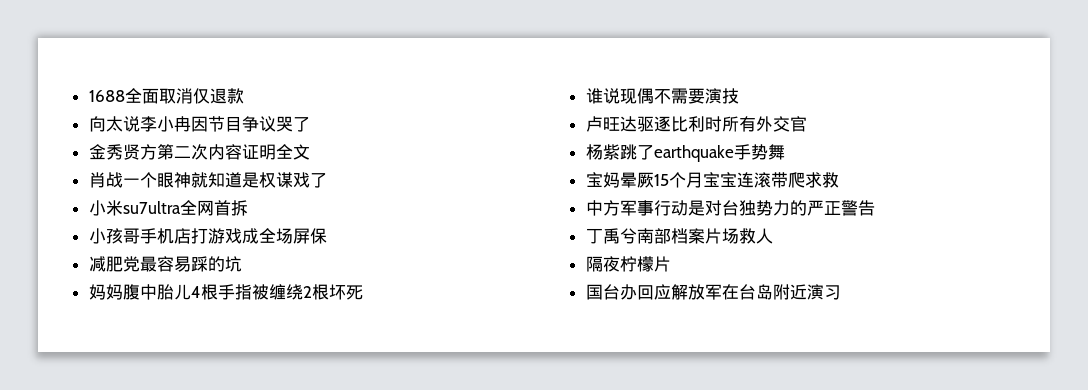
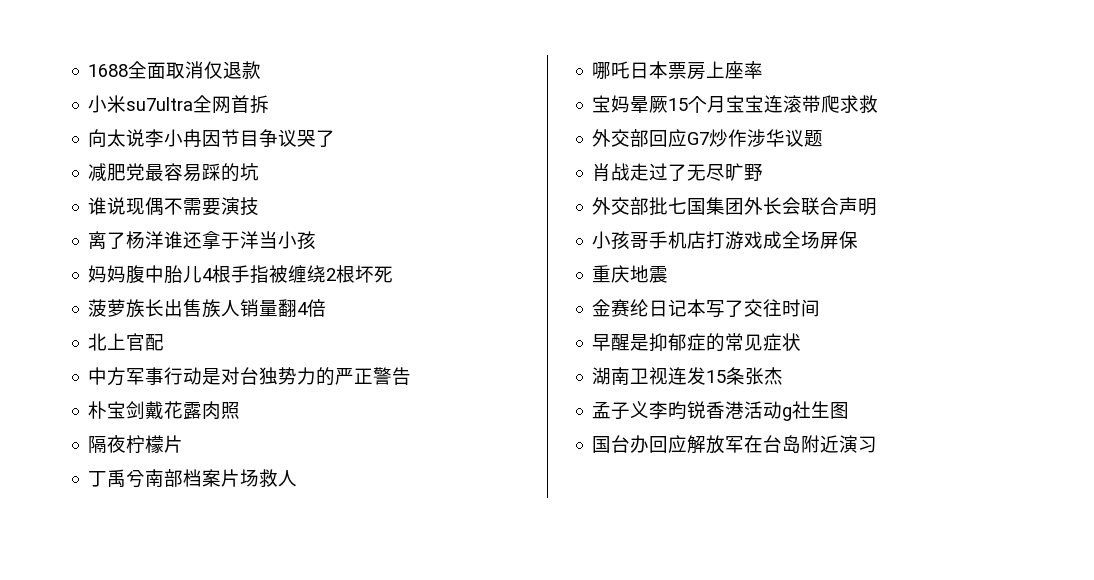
(244, 96) none -> [88,95,270,114] // 小米su7ultra全网首拆
[88,144,310,160] [88,172,327,188] [88,200,248,216] [88,228,327,244] // 金秀贤方第二次内容证明全文 // 肖战一个眼神就知道是权谋戏了 // 小米su7ultra全网首拆 // 小孩哥手机店打游戏成全场屏保 -> (336, 138) none
(242, 264) none -> [88,197,260,216] [88,231,317,250] // 谁说现偶不需要演技 // 离了杨洋谁还拿于洋当小孩
[585,88,739,104] [585,116,807,132] [585,144,785,162] [585,172,839,188] 谁说现偶不需要演技 // 卢旺达驱逐比利时所有外交官 // 杨紫跳了earthquake手势舞 // 宝妈晕厥15个月宝宝连滚带爬求救 -> [88,299,327,318] [88,333,165,351] 菠萝族长出售族人销量翻4倍 // 北上官配
(875, 208) none -> [88,401,241,419] [88,435,184,454] // 朴宝剑戴花露肉照 // 隔夜柠檬片
[585,256,671,272] 隔夜柠檬片 -> [592,61,764,80] [592,95,879,113] [592,129,824,147] [592,163,764,181] [592,197,878,216] [592,231,859,250] [592,265,669,283] [592,299,821,318] [592,333,802,352] [592,367,784,385] [592,401,850,421] 哪吒日本票房上座率 // 宝妈晕厥15个月宝宝连滚带爬求救 // 外交部回应G7炒作涉华议题 // 肖战走过了无尽旷野 // 外交部批七国集团外长会联合声明 // 小孩哥手机店打游戏成全场屏保 // 重庆地震 // 金赛纶日记本写了交往时间 // 早醒是抑郁症的常见症状 // 湖南卫视连发15条张杰 // 孟子义李昀锐香港活动g社生图

